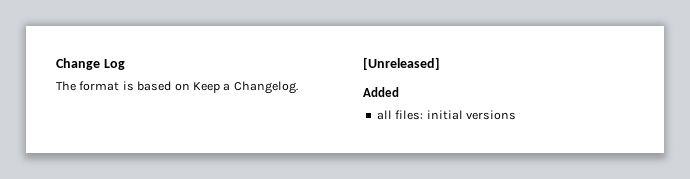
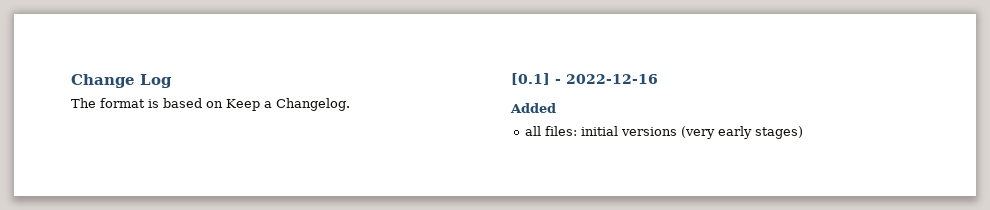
[363,57,440,70] [Unreleased] -> [511,73,658,85] [0.1] - 2022-12-16
(516, 115) none -> [680,126,803,139] (very early stages)

